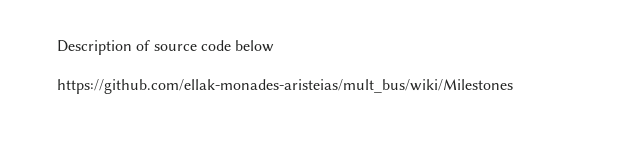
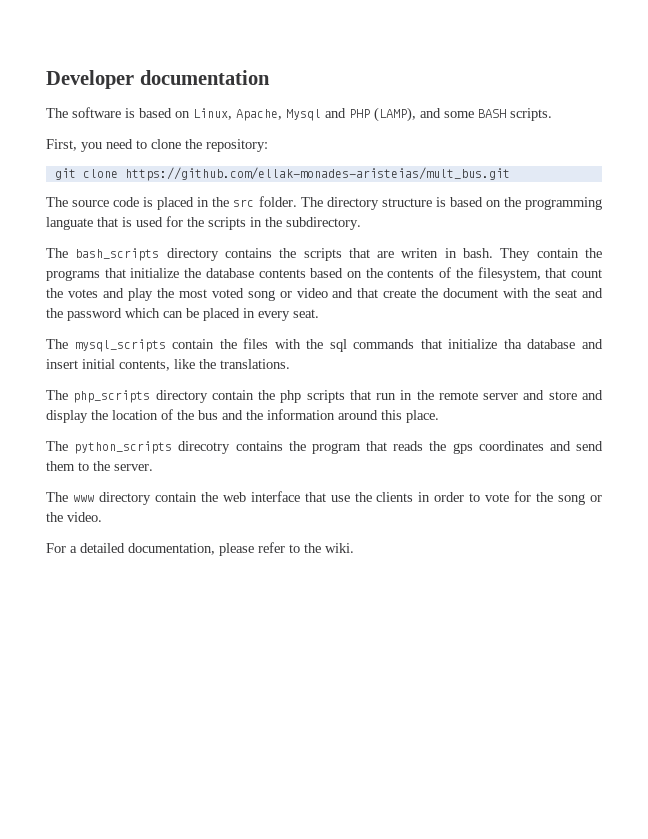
[57,40,275,55] [57,79,513,94] Description of source code below // https://github.com/ellak-monades-aristeias/mult_bus/wiki/Milestones -> [46,70,270,89] [46,107,552,122] [46,139,268,152] [54,167,510,181] [46,196,602,210] [46,216,361,230] [46,248,603,261] [46,267,603,281] [46,288,604,301] [46,308,319,321] [46,338,604,352] [46,359,290,371] [46,390,603,403] [46,409,439,423] [46,441,604,454] [46,461,153,471] [46,491,603,505] [46,512,102,522] [46,542,354,556] Developer documentation // The software is based on Linux, Apache, Mysql and PHP (LAMP), and some BASH scripts. // First, you need to clone the repository: // git clone https://github.com/ellak-monades-aristeias/mult_bus.git // The source code is placed in the src folder. The directory structure is based on the programming languate that is used for the scripts in the subdirectory. // The bash_scripts directory contains the scripts that are writen in bash. They contain the programs that initialize the database contents based on the contents of the filesystem, that count the votes and play the most voted song or video and that create the document with the seat and the password which can be placed in every seat. // The mysql_scripts contain the files with the sql commands that initialize tha database and insert initial contents, like the translations. // The php_scripts directory contain the php scripts that run in the remote server and store and display the location of the bus and the information around this place. // The python_scripts direcotry contains the program that reads the gps coordinates and send them to the server. // The www directory contain the web interface that use the clients in order to vote for the song or the video. // For a detailed documentation, please refer to the wiki.

